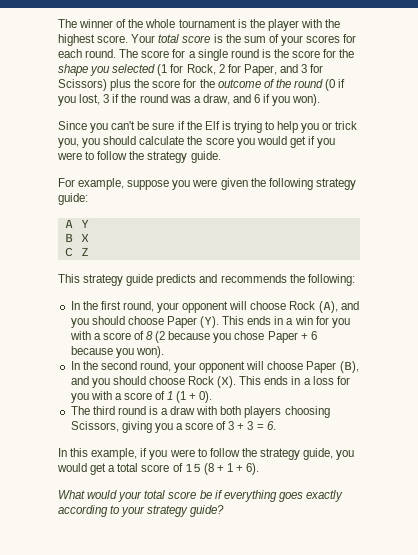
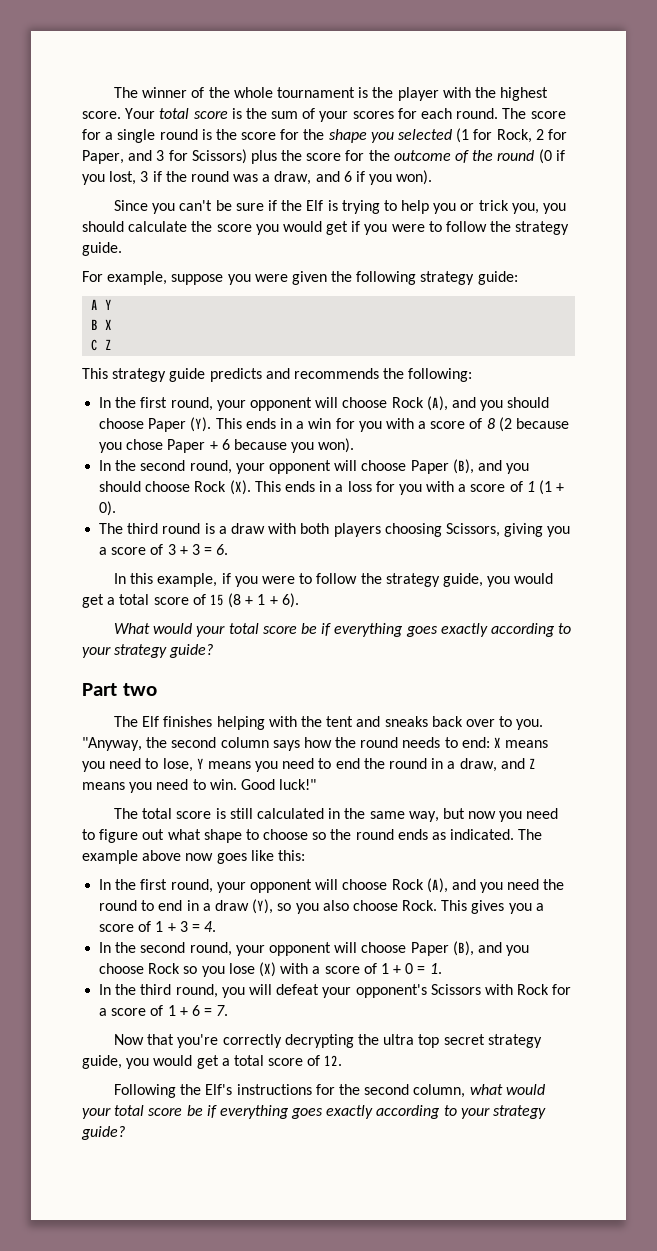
(225, 511) none -> [82,683,157,696] [114,716,544,730] [82,737,549,751] [82,758,536,772] [82,779,317,793] [114,808,559,822] [82,829,543,843] [82,850,305,864] [99,878,565,893] [99,899,544,914] [99,921,217,932] [99,941,530,956] [99,962,442,977] [99,984,572,998] [99,1005,229,1016] [114,1034,542,1048] [82,1055,343,1069] [114,1084,545,1098] [82,1105,547,1119] [81,1126,125,1140] // Part two // The Elf finishes helping with the tent and sneaks back over to you. "Anyway, the second column says how the round needs to end: X means you need to lose, Y means you need to end the round in a draw, and Z means you need to win. Good luck!" // The total score is still calculated in the same way, but now you need to figure out what shape to choose so the round ends as indicated. The example above now goes like this: // In the first round, your opponent will choose Rock (A), and you need the round to end in a draw (Y), so you also choose Rock. This gives you a score of 1 + 3 = 4. // In the second round, your opponent will choose Paper (B), and you choose Rock so you lose (X) with a score of 1 + 0 = 1. // In the third round, you will defeat your opponent's Scissors with Rock for a score of 1 + 6 = 7. // Now that you're correctly decrypting the ultra top secret strategy guide, you would get a total score of 12. // Following the Elf's instructions for the second column, what would your total score be if everything goes exactly according to your strategy guide?

